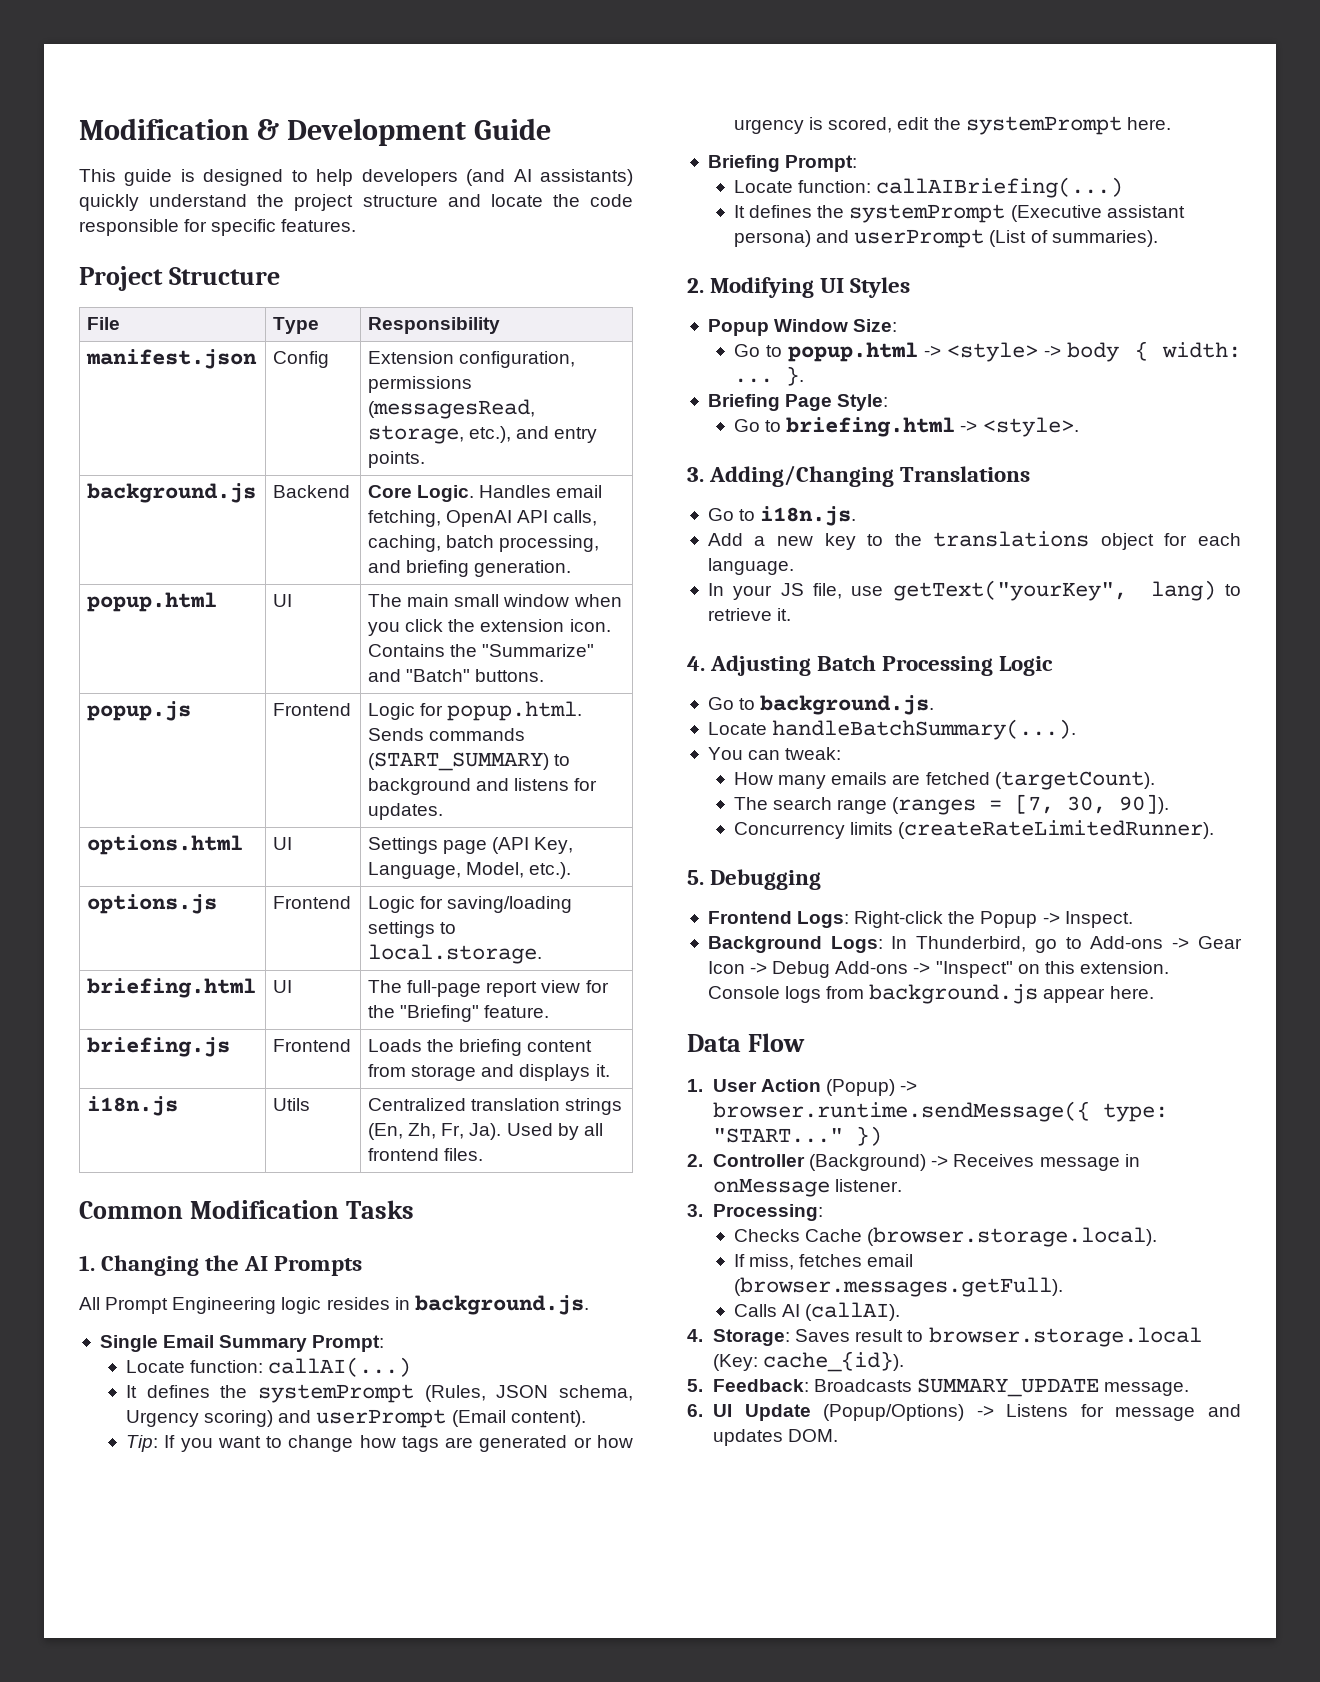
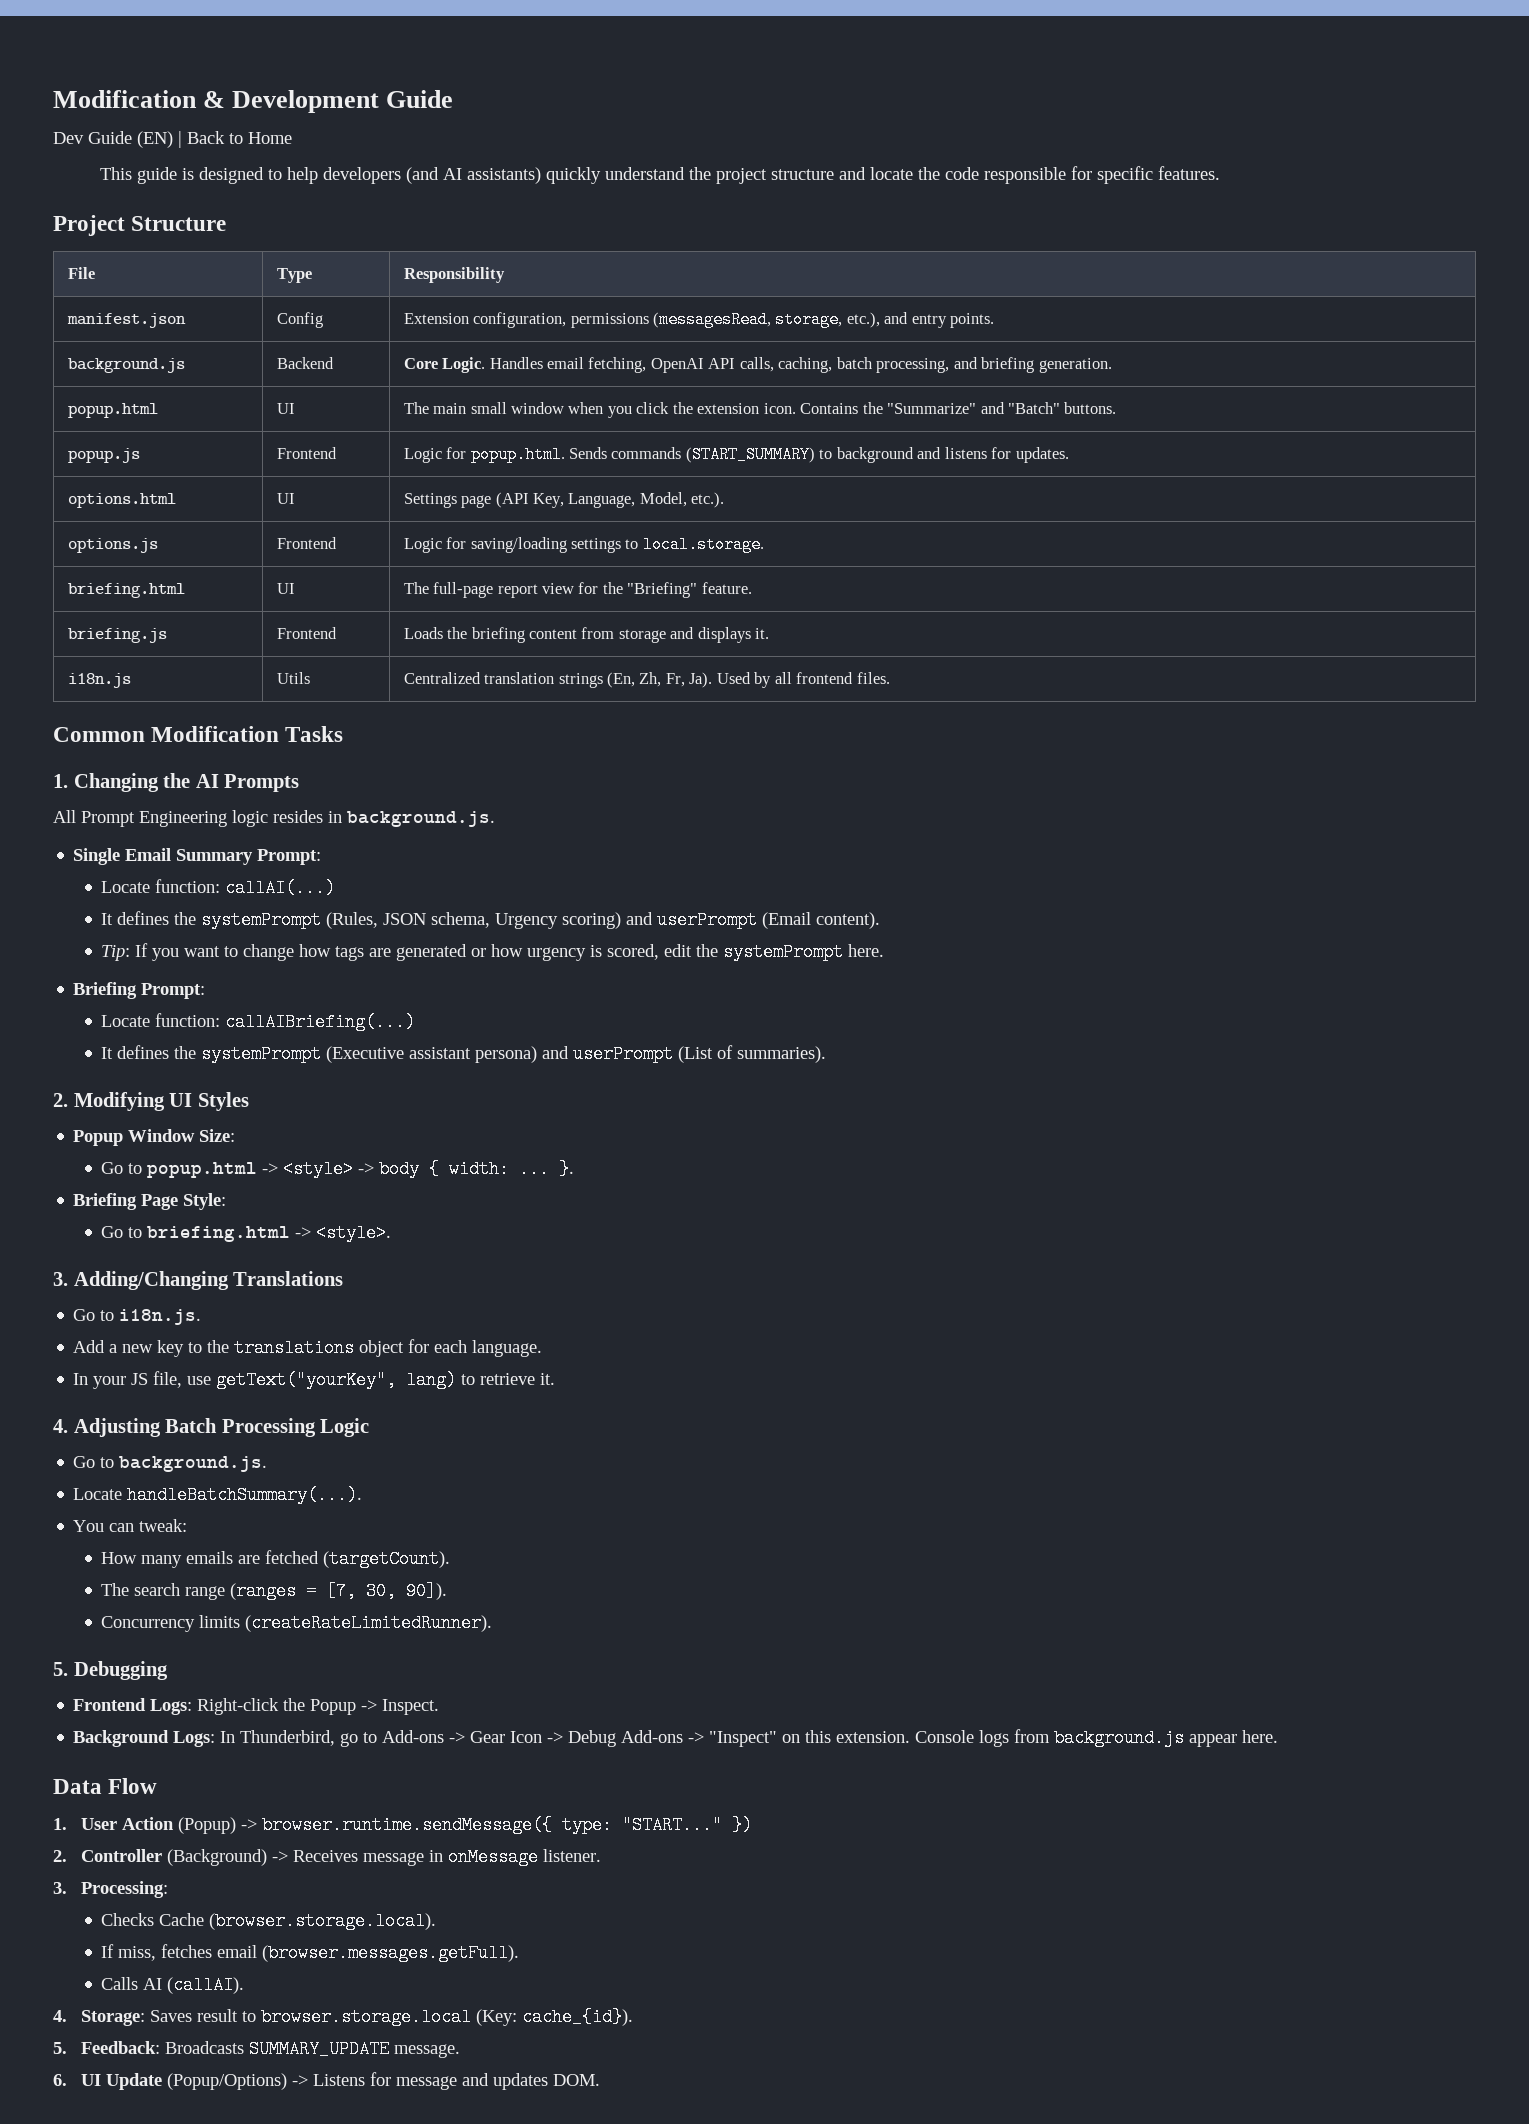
(552, 129) none -> [53,131,292,148] // Dev Guide (EN) | Back to Home

